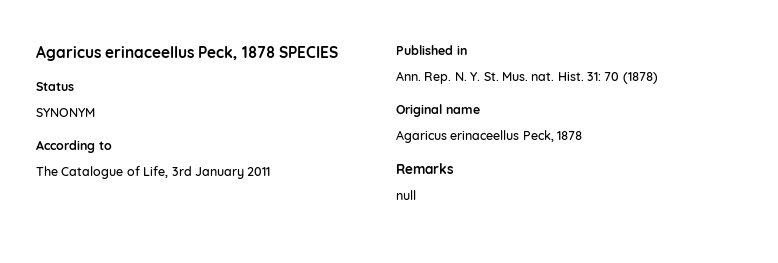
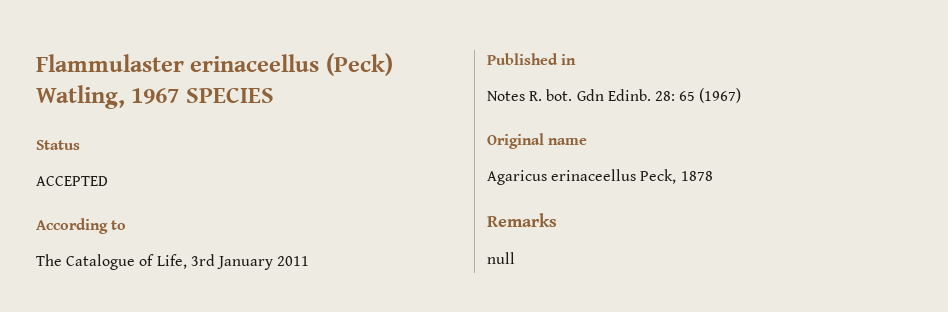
[36,45,275,61] Agaricus erinaceellus Peck, 1878 -> [36,53,393,76] [36,85,180,109] Flammulaster erinaceellus (Peck) Watling, 1967
[36,108,95,117] SYNONYM -> [36,176,108,186] ACCEPTED
[396,71,658,84] Ann. Rep. N. Y. St. Mus. nat. Hist. 31: 70 (1878) -> [487,88,742,103] Notes R. bot. Gdn Edinb. 28: 65 (1967)

